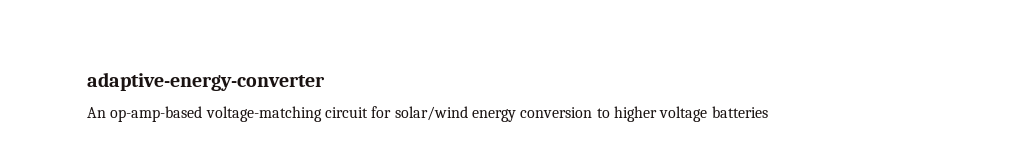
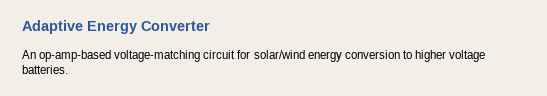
[87,72,325,91] adaptive-energy-converter -> [22,20,210,34] Adaptive Energy Converter
[711,106,768,118] batteries -> [22,65,68,74] batteries.

